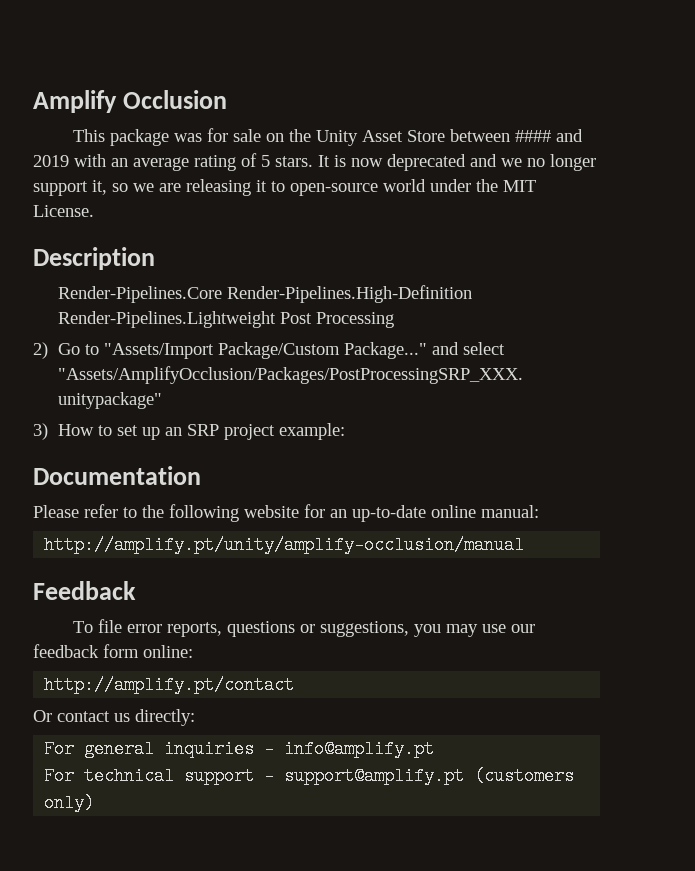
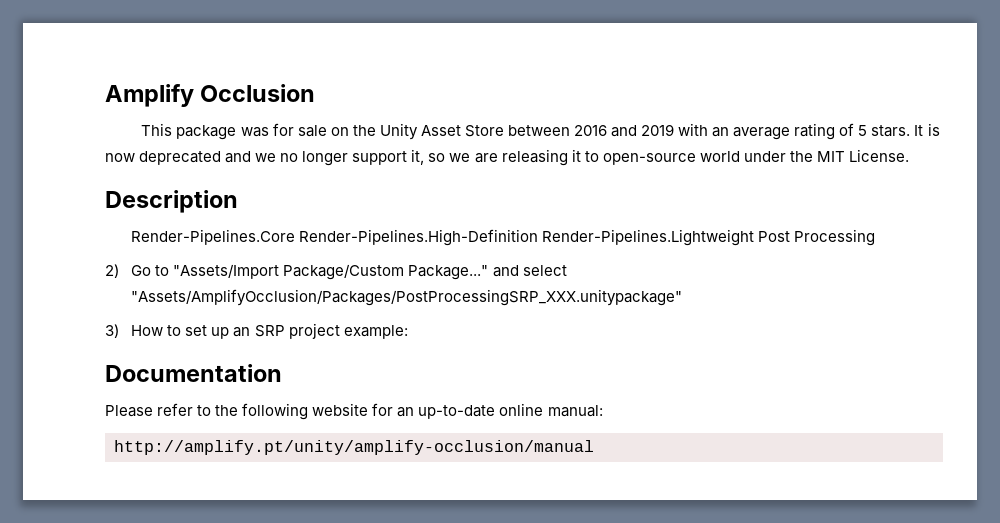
[515,130,552,142] #### -> [573,125,607,136] 2016
[33,581,136,600] [73,619,536,637] [33,644,193,658] [44,676,295,694] [33,709,195,726] [44,740,435,758] [44,767,575,785] [44,794,95,812] // Feedback // To file error reports, questions or suggestions, you may use our feedback form online: // http://amplify.pt/contact // Or contact us directly: // For general inquiries - info@amplify.pt // For technical support - support@amplify.pt (customers only) -> (594, 447) none

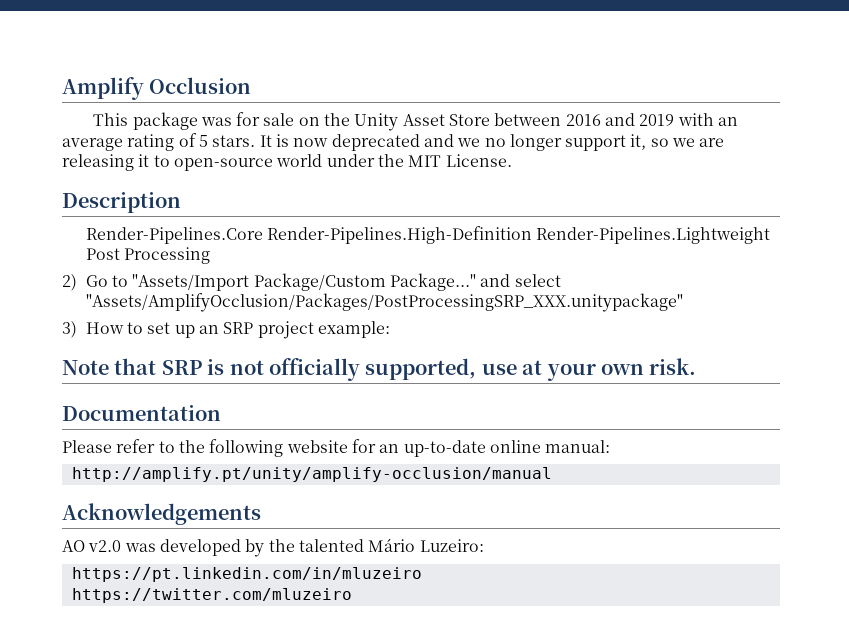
(408, 332) none -> [62,358,697,381] // Note that SRP is not officially supported, use at your own risk.
(594, 447) none -> [62,503,261,525] [62,538,484,557] [71,567,422,582] [71,588,352,603] // Acknowledgements // AO v2.0 was developed by the talented Mário Luzeiro: // https://pt.linkedin.com/in/mluzeiro // https://twitter.com/mluzeiro

